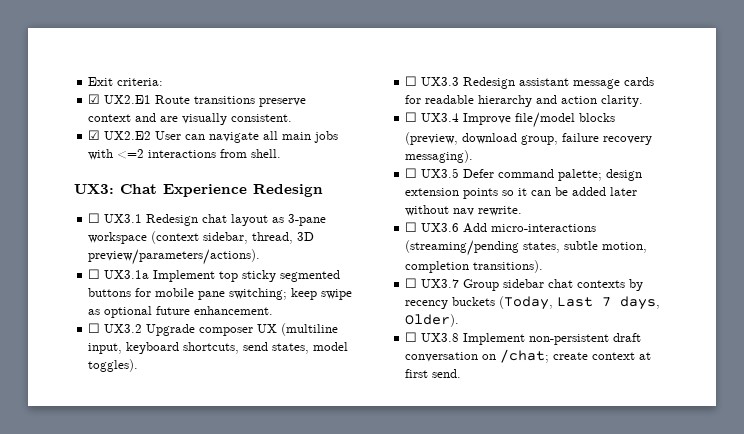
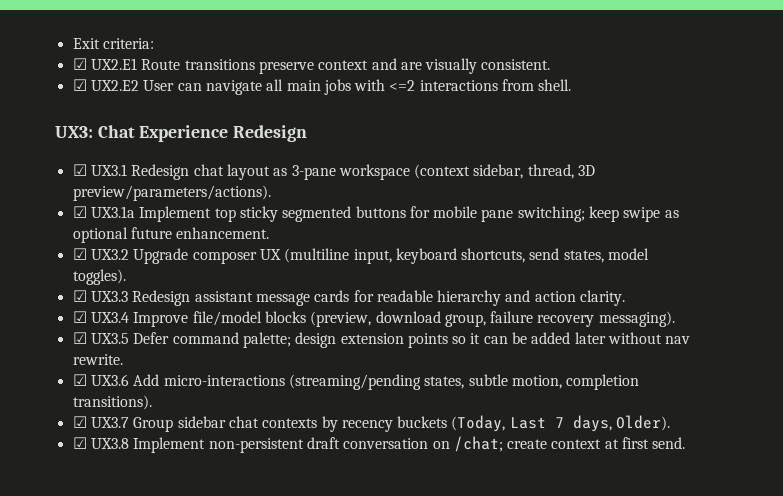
[88,213,101,223] ☐ -> [72,164,87,176] ☑
[88,269,101,279] ☐ -> [72,206,87,218] ☑
[88,323,101,333] ☐ -> [72,248,87,260] ☑
[405,76,418,86] ☐ -> [72,290,87,302] ☑
[405,112,418,122] ☐ -> [72,311,87,323] ☑
[405,168,418,178] ☐ -> [72,332,87,344] ☑
[405,222,418,232] ☐ -> [72,374,87,386] ☑
[405,278,418,288] ☐ -> [72,416,87,428] ☑
[405,332,418,342] ☐ -> [72,437,87,449] ☑

